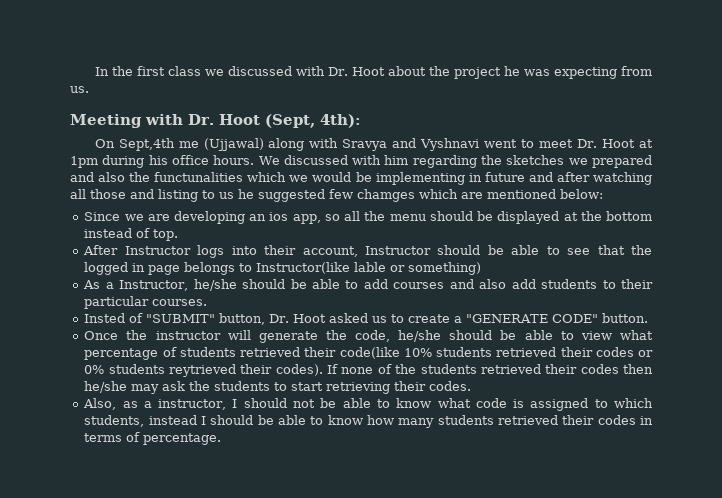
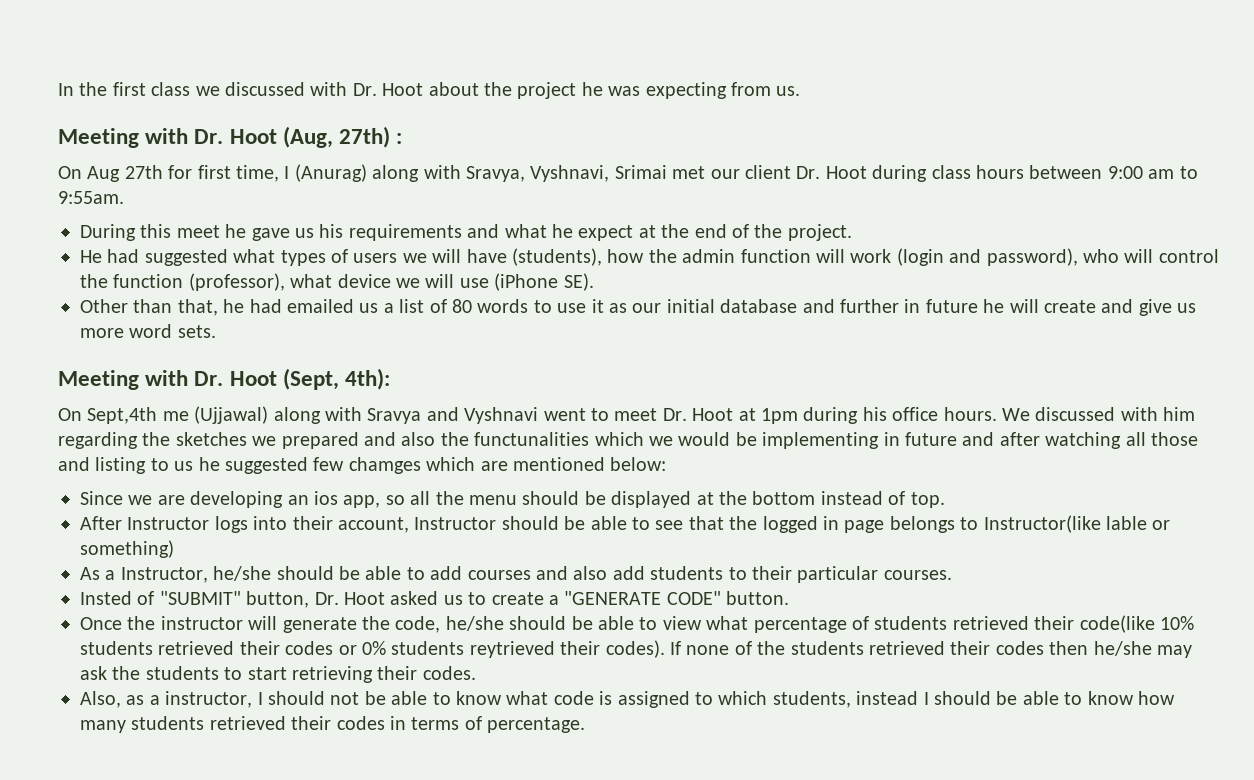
(89, 89) none -> [58,126,403,148] [58,164,1198,182] [58,191,124,204] [80,224,852,241] [80,248,1219,266] [80,273,594,291] [80,299,1197,316] [80,324,216,338] // Meeting with Dr. Hoot (Aug, 27th) : // On Aug 27th for first time, I (Anurag) along with Sravya, Vyshnavi, Srimai met our client Dr. Hoot during class hours between 9:00 am to 9:55am. // During this meet he gave us his requirements and what he expect at the end of the project. // He had suggested what types of users we will have (students), how the admin function will work (login and password), who will control the function (professor), what device we will use (iPhone SE). // Other than that, he had emailed us a list of 80 words to use it as our initial database and further in future he will create and give us more word sets.

